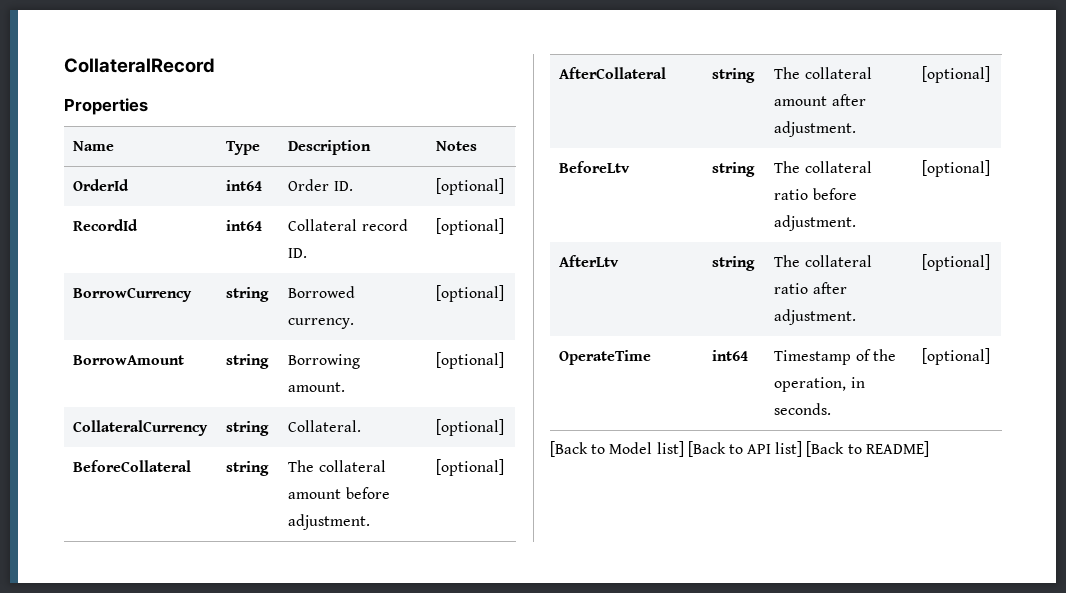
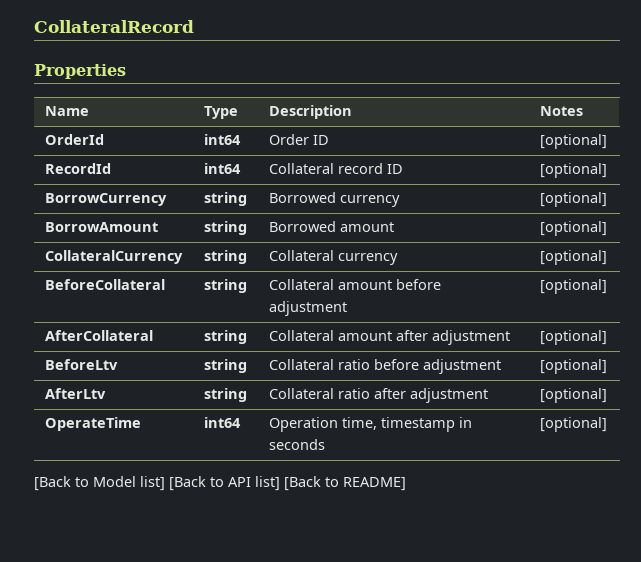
[333,181,353,191] ID. -> [312,135,329,145] ID
[288,248,308,258] ID. -> [386,164,403,174] ID
[288,318,355,329] currency. -> [339,195,400,207] currency
[288,354,361,369] [288,382,346,392] Borrowing amount. -> [268,221,394,232] Borrowed amount
[288,420,362,432] Collateral. -> [268,250,398,265] Collateral currency
[288,460,386,472] The collateral -> [268,279,334,290] Collateral
[288,514,371,530] adjustment. -> [268,301,347,316] adjustment
[774,67,872,79] The collateral -> [268,330,334,341] Collateral
[774,121,857,137] adjustment. -> [431,330,510,345] adjustment
[774,161,872,173] The collateral -> [268,359,334,370] Collateral
[774,215,857,231] adjustment. -> [422,359,501,374] adjustment
[774,255,872,267] The collateral -> [268,388,334,399] Collateral
[774,309,857,325] adjustment. -> [409,388,488,403] adjustment
[774,349,896,365] [774,377,865,392] [774,403,832,415] Timestamp of the operation, in seconds. -> [268,417,472,432] [268,439,325,450] Operation time, timestamp in seconds

